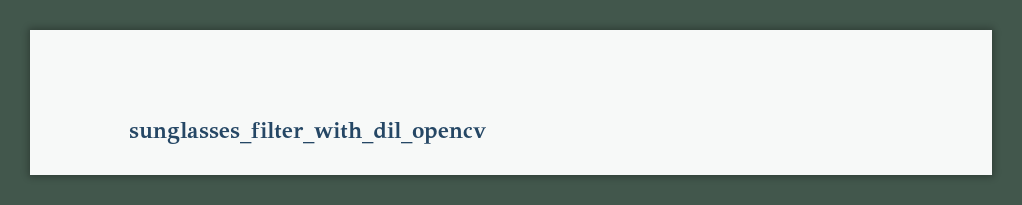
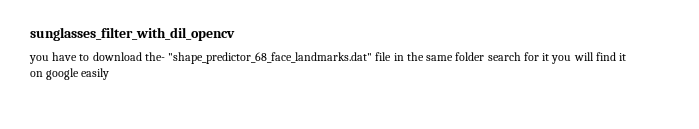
(486, 133) none -> [29,52,627,64] [30,68,110,80] // you have to download the- "shape_predictor_68_face_landmarks.dat" file in the same folder search for it you will find it on google easily

